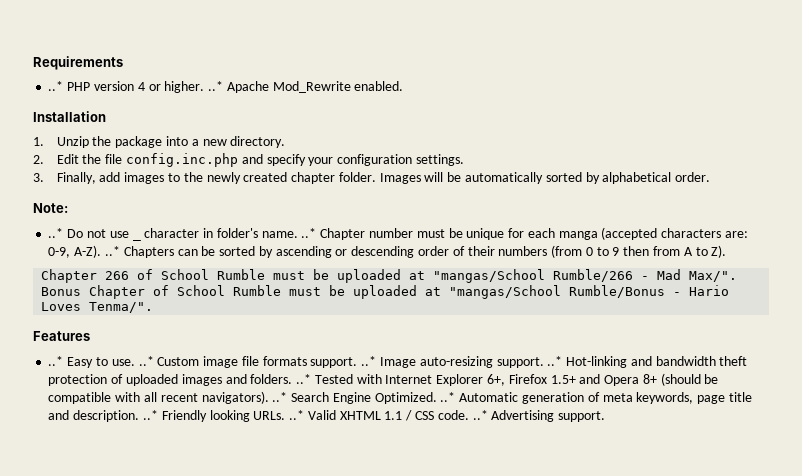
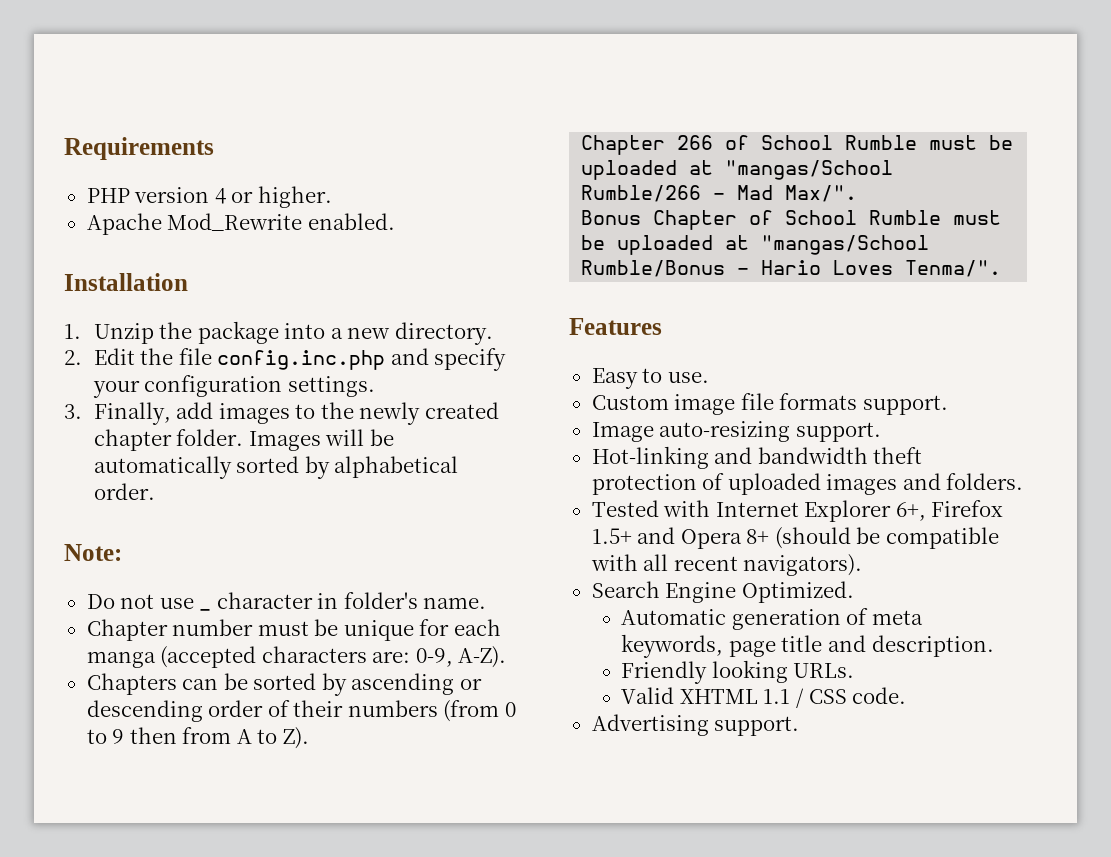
[48,81,64,91] ..* -> (214, 148) none
[208,81,224,91] ..* -> (332, 197) //
[48,228,64,238] ..* -> (122, 552) none
[301,228,317,238] ..* -> (487, 603) //
[104,246,120,256] ..* -> (507, 657) //
[48,356,64,366] ..* -> (662, 326) none
[138,356,154,366] ..* -> (709, 377) //
[361,356,377,366] ..* -> (948, 405) //
[547,356,563,366] ..* -> (881, 432) //
[296,374,312,384] ..* -> (1024, 481) //
[272,392,288,402] ..* -> (863, 565) //
[440,392,456,402] ..* -> (854, 592) //
[142,410,158,420] ..* -> (994, 646) //
[289,410,305,420] ..* -> (855, 670) //
[472,410,488,420] ..* -> (907, 695) //

